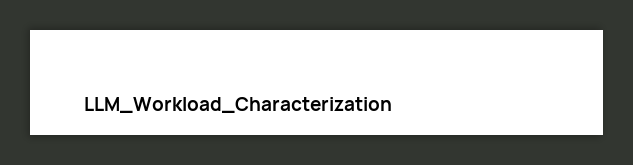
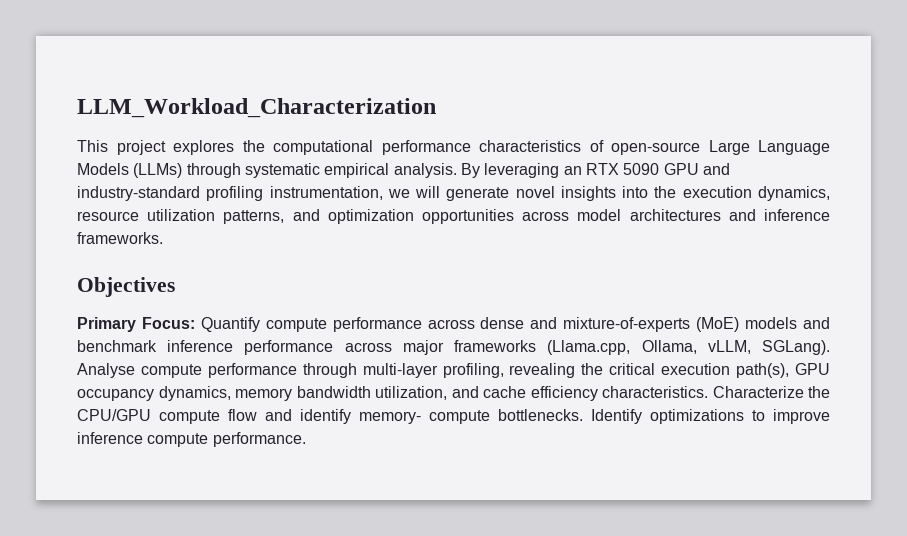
(392, 105) none -> [77,140,830,155] [77,163,730,178] [77,186,830,201] [77,209,831,224] [77,232,163,244] [77,277,175,297] [77,317,830,332] [77,340,830,355] [77,363,830,378] [77,386,830,401] [77,409,830,424] [77,432,306,447] // This project explores the computational performance characteristics of open-source Large Language Models (LLMs) through systematic empirical analysis. By leveraging an RTX 5090 GPU and industry-standard profiling instrumentation, we will generate novel insights into the execution dynamics, resource utilization patterns, and optimization opportunities across model architectures and inference frameworks. // Objectives // Primary Focus: Quantify compute performance across dense and mixture-of-experts (MoE) models and benchmark inference performance across major frameworks (Llama.cpp, Ollama, vLLM, SGLang). Analyse compute performance through multi-layer profiling, revealing the critical execution path(s), GPU occupancy dynamics, memory bandwidth utilization, and cache efficiency characteristics. Characterize the CPU/GPU compute flow and identify memory- compute bottlenecks. Identify optimizations to improve inference compute performance.

